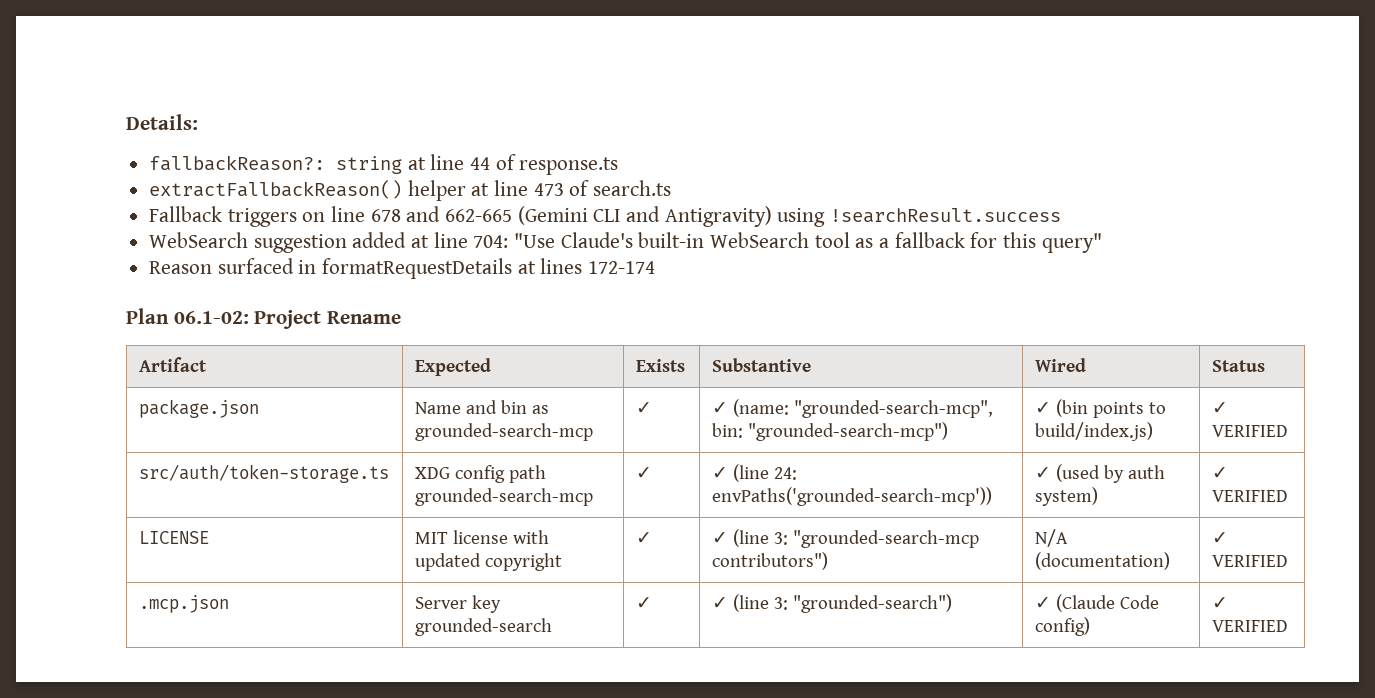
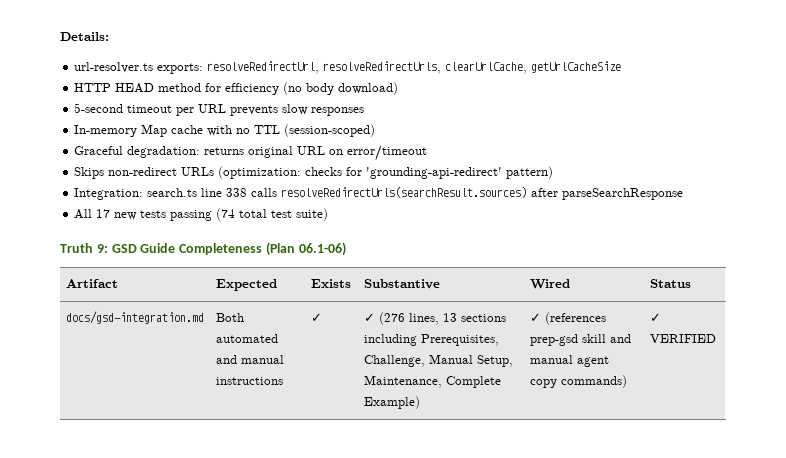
[149,154,619,175] [149,180,672,201] [149,206,1062,227] [149,232,1102,253] [149,258,656,279] [126,308,402,329] fallbackReason?: string at line 44 of response.ts // extractFallbackReason() helper at line 473 of search.ts // Fallback triggers on line 678 and 662-665 (Gemini CLI and Antigravity) using !searchResult.success // WebSearch suggestion added at line 704: "Use Claude's built-in WebSearch tool as a fallback for this query" // Reason surfaced in formatRequestDetails at lines 172-174 // Plan 06.1-02: Project Rename -> [74,61,622,74] [74,82,399,95] [74,103,365,116] [74,124,376,137] [74,145,428,161] [74,166,554,179] [74,186,684,200] [74,208,329,221] [60,242,346,256] url-resolver.ts exports: resolveRedirectUrl, resolveRedirectUrls, clearUrlCache, getUrlCacheSize // HTTP HEAD method for efficiency (no body download) // 5-second timeout per URL prevents slow responses // In-memory Map cache with no TTL (session-scoped) // Graceful degradation: returns original URL on error/timeout // Skips non-redirect URLs (optimization: checks for 'grounding-api-redirect' pattern) // Integration: search.ts line 338 calls resolveRedirectUrls(searchResult.sources) after parseSearchResponse // All 17 new tests passing (74 total test suite) // Truth 9: GSD Guide Completeness (Plan 06.1-06)
[138,399,259,418] [414,400,550,414] [414,423,593,441] [635,402,652,414] [711,399,993,418] [711,422,948,441] [1034,399,1167,418] [1034,422,1153,441] [1211,402,1228,414] [1211,425,1288,437] [138,464,389,483] [414,465,546,483] [414,488,593,506] [635,467,652,479] [711,464,797,482] [711,487,992,506] [1034,464,1166,483] [1034,487,1098,506] [1211,467,1228,479] [1211,490,1288,502] [138,531,209,544] [414,530,549,544] [414,553,562,571] [635,532,652,544] [711,529,980,548] [711,552,828,570] [1034,529,1068,547] [1034,552,1170,570] [1211,532,1228,544] [1211,555,1288,567] [138,595,229,613] [414,595,501,613] [414,618,552,636] [635,597,652,609] [711,594,953,613] [1034,594,1159,612] [1034,617,1090,636] package.json | Name and bin as grounded-search-mcp | ✓ | ✓ (name: "grounded-search-mcp", bin: "grounded-search-mcp") | ✓ (bin points to build/index.js) | ✓ VERIFIED // src/auth/token-storage.ts | XDG config path grounded-search-mcp | ✓ | ✓ (line 24: envPaths('grounded-search-mcp')) | ✓ (used by auth system) | ✓ VERIFIED // LICENSE | MIT license with updated copyright | ✓ | ✓ (line 3: "grounded-search-mcp contributors") | N/A (documentation) | ✓ VERIFIED // .mcp.json | Server key grounded-search | ✓ | ✓ (line 3: "grounded-search") | ✓ (Claude Code config) -> [65,311,204,324] [215,313,244,322] [215,334,278,343] [215,355,284,364] [215,377,283,385] [310,313,322,322] [363,312,506,325] [363,334,499,346] [363,354,513,367] [363,375,501,388] [363,396,420,409] [529,312,606,325] [529,334,631,346] [529,355,609,367] [529,375,627,388] docs/gsd-integration.md | Both automated and manual instructions | ✓ | ✓ (276 lines, 13 sections including Prerequisites, Challenge, Manual Setup, Maintenance, Complete Example) | ✓ (references prep-gsd skill and manual agent copy commands)

